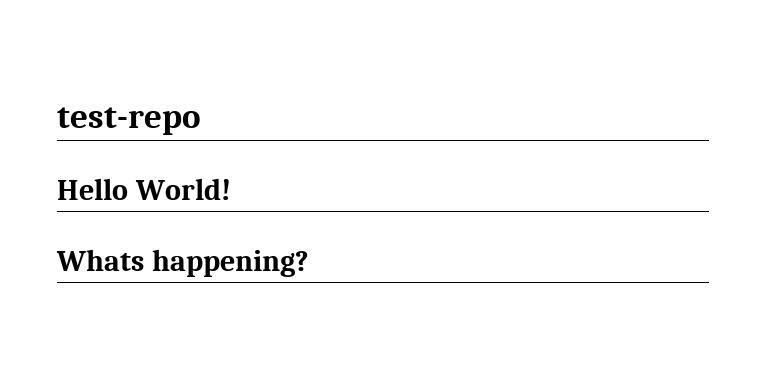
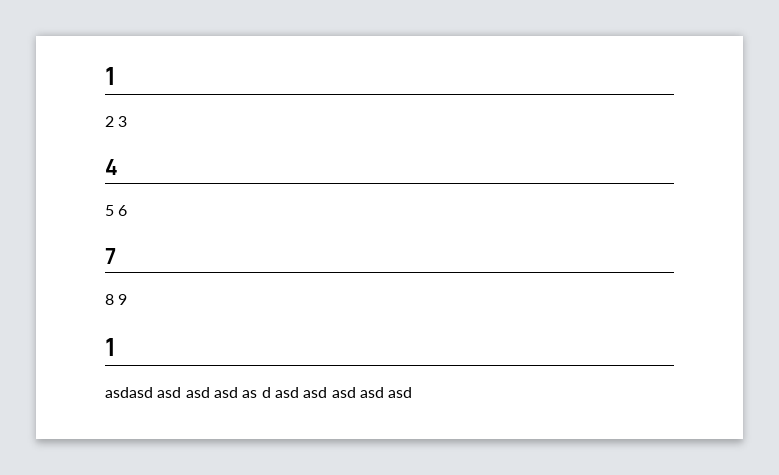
[57,107,201,135] [57,178,231,200] [56,249,309,277] test-repo // Hello World! // Whats happening? -> [105,67,116,85] [105,116,128,127] [105,159,118,175] [105,205,128,216] [105,248,116,264] [105,294,128,305] [105,338,116,356] [105,387,413,398] 1 // 2 3 // 4 // 5 6 // 7 // 8 9 // 1 // asdasd asd asd asd as d asd asd asd asd asd

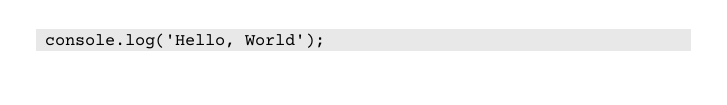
[105,67,116,85] [105,116,128,127] [105,159,118,175] [105,205,128,216] [105,248,116,264] [105,294,128,305] [105,338,116,356] [105,387,413,398] 1 // 2 3 // 4 // 5 6 // 7 // 8 9 // 1 // asdasd asd asd asd as d asd asd asd asd asd -> [44,33,325,49] console.log('Hello, World');

